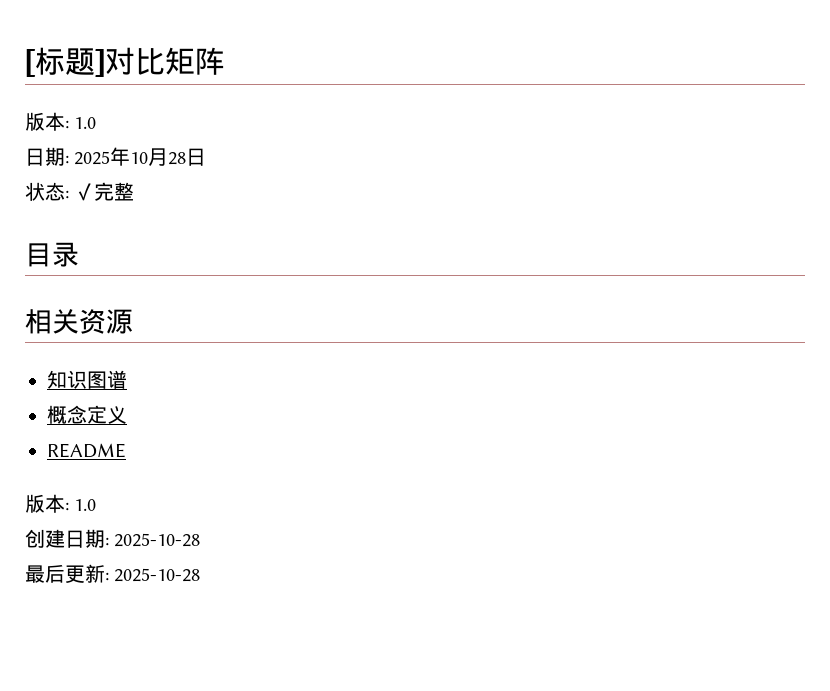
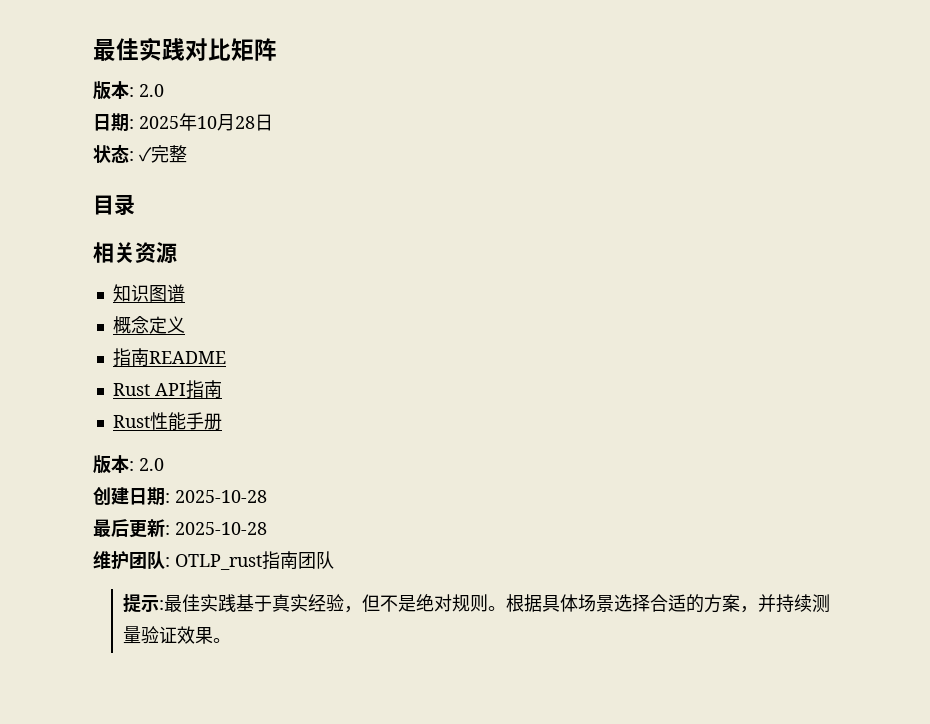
[25,47,105,77] [标题] -> [93,37,185,61] 最佳实践
[74,117,97,129] 1.0 -> [139,84,164,97] 2.0
(127, 415) none -> [112,348,149,367] 指南
[25,494,97,513] // 版本: 1.0 -> [112,380,222,399] [112,412,222,431] [93,455,164,474] // Rust API指南 // Rust性能手册 // 版本: 2.0
(201, 575) none -> [93,551,334,570] [123,593,831,613] [123,626,232,644] // 维护团队: OTLP_rust指南团队 // 提示:最佳实践基于真实经验，但不是绝对规则。根据具体场景选择合适的方案，并持续测量验证效果。

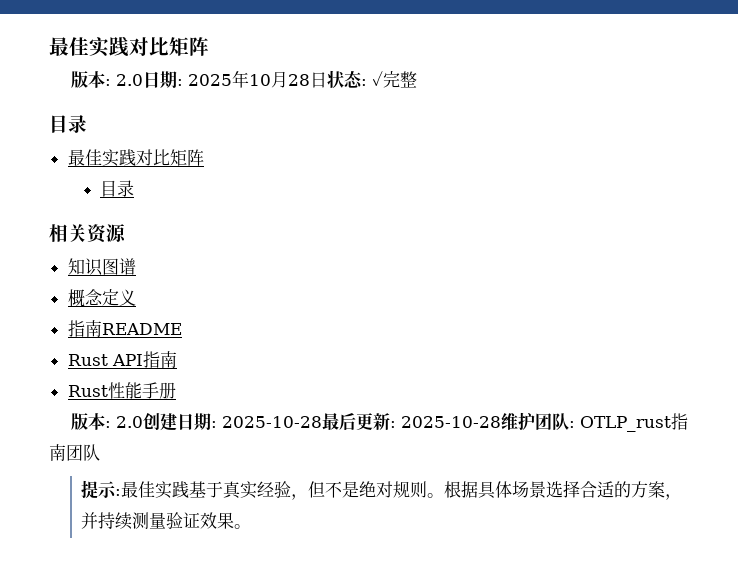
(164, 90) // -> (144, 80) none
(273, 122) // -> (328, 80) none
(135, 205) none -> [67,149,204,167] [100,180,135,197] // 最佳实践对比矩阵 // 目录
(164, 464) // -> (144, 422) none
(267, 496) // -> (323, 422) none
(267, 528) // -> (502, 422) none

